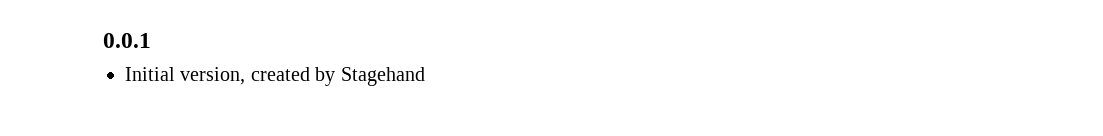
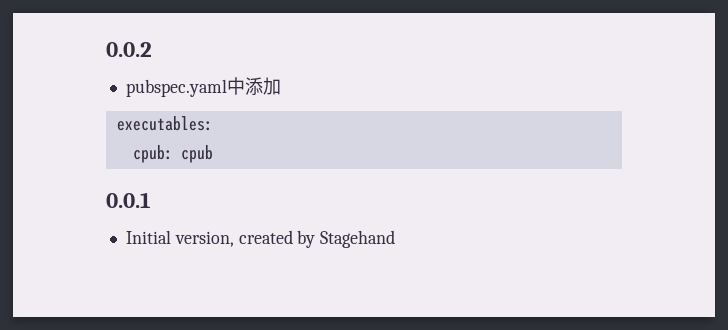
(103, 40) none -> [106,42,152,57] [125,77,281,97] [116,116,213,131] [132,145,213,163] 0.0.2 // pubspec.yaml中添加 // executables: // cpub: cpub //

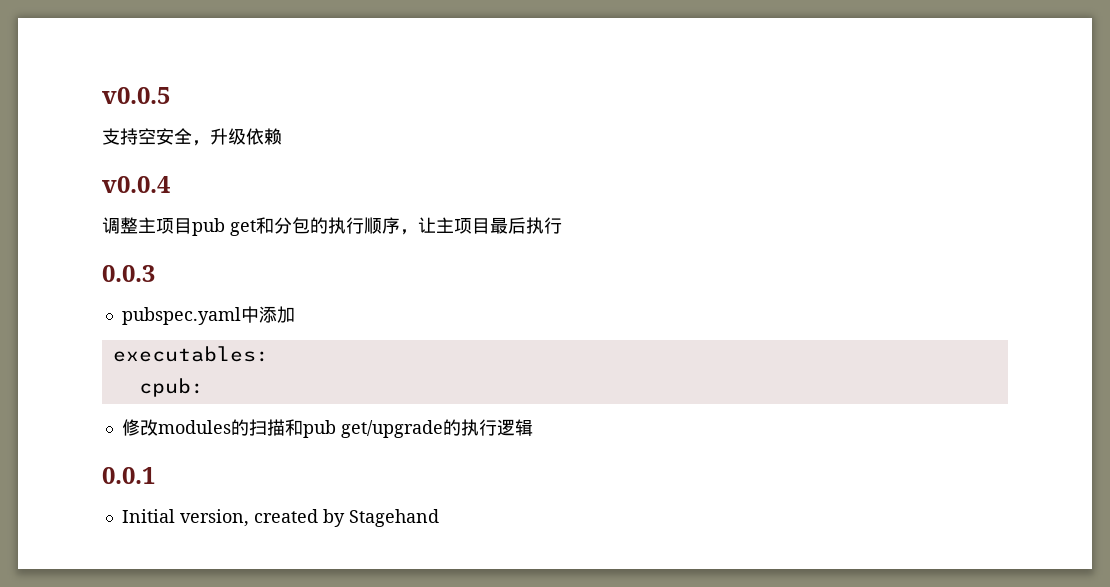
[106,42,152,57] 0.0.2 -> [102,87,170,104] [102,128,282,146] [102,176,170,193] [102,217,562,236] [102,265,155,282] v0.0.5 // 支持空安全，升级依赖 // v0.0.4 // 调整主项目pub get和分包的执行顺序，让主项目最后执行 // 0.0.3
[180,145,213,163] cpub -> [121,419,533,438] // 修改modules的扫描和pub get/upgrade的执行逻辑

